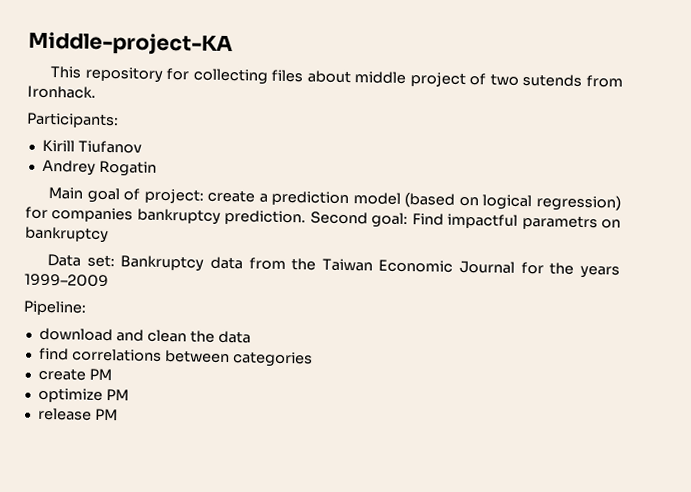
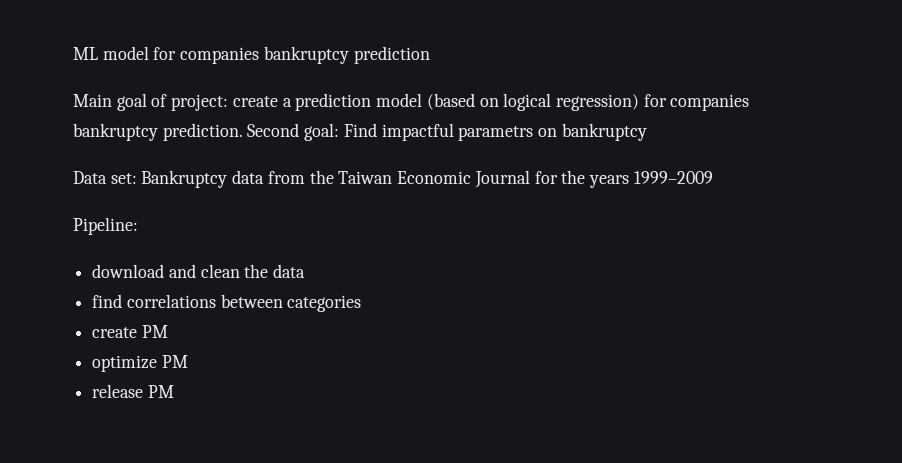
[28,31,233,57] [50,66,623,88] [27,85,96,99] [26,112,119,129] [41,139,142,154] [41,159,157,177] Middle-project-KA // This repository for collecting files about middle project of two sutends from Ironhack. // Participants: // Kirill Tiufanov // Andrey Rogatin -> [73,46,430,64] ML model for companies bankruptcy prediction

